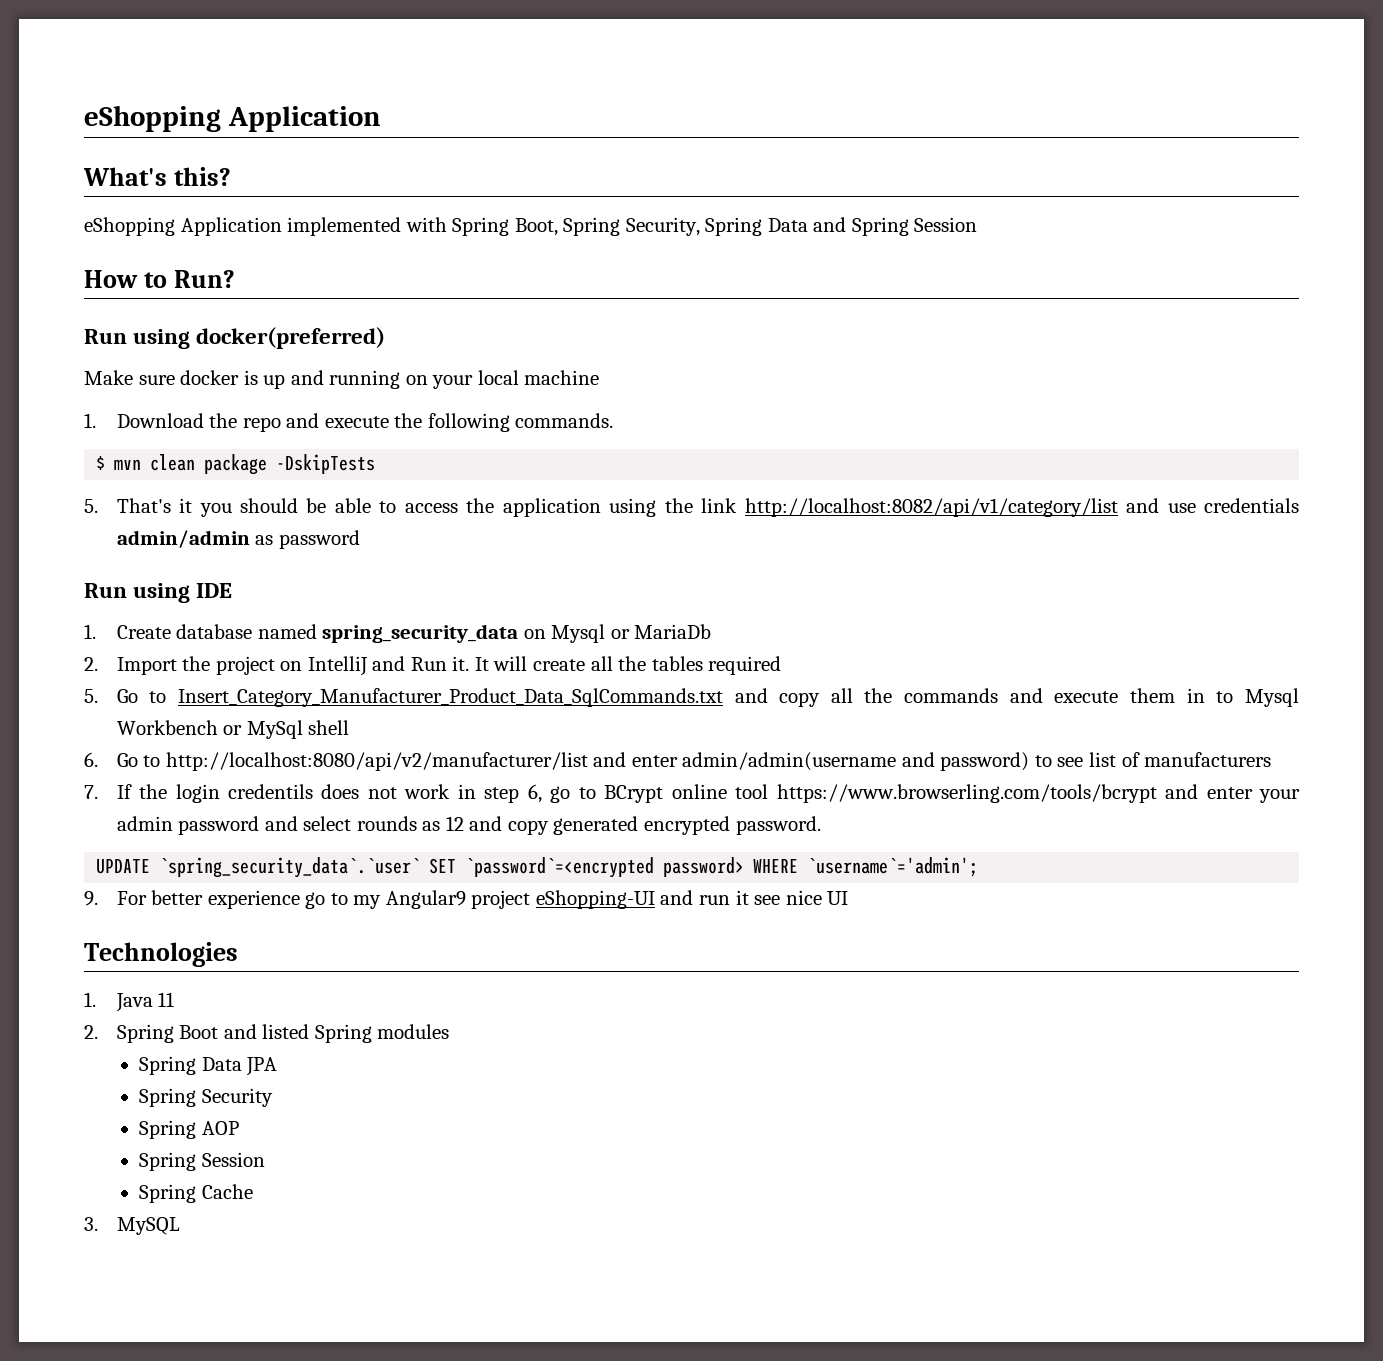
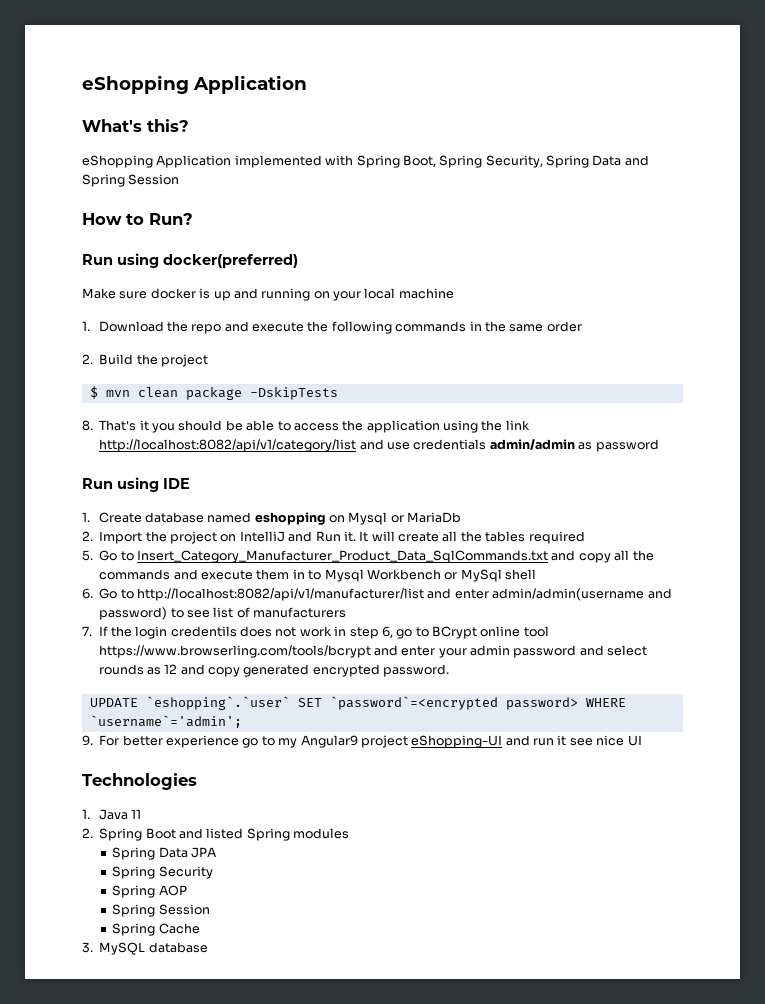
[515,413,614,428] commands. -> [395,321,582,332] [82,354,208,367] commands in the same order // 2. Build the project
[84,499,98,513] 5. -> [82,420,93,431] 8.
[322,624,519,643] spring_security_data -> [254,512,326,525] eshopping
[165,752,588,771] http://localhost:8080/api/v2/manufacturer/list -> [137,588,424,601] http://localhost:8082/api/v1/manufacturer/list
[159,857,421,878] `spring_security_data`.`user` -> [145,696,290,710] `eshopping`.`user`
(180, 1226) none -> [148,942,208,953] database

